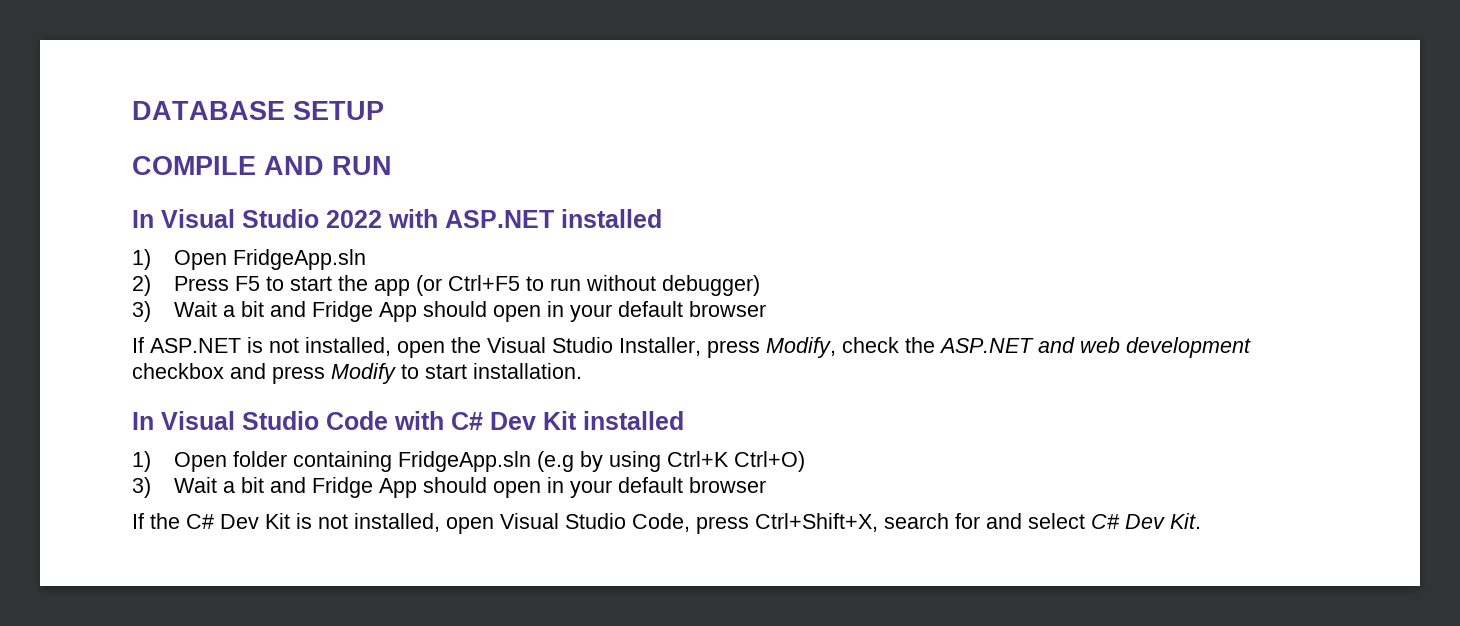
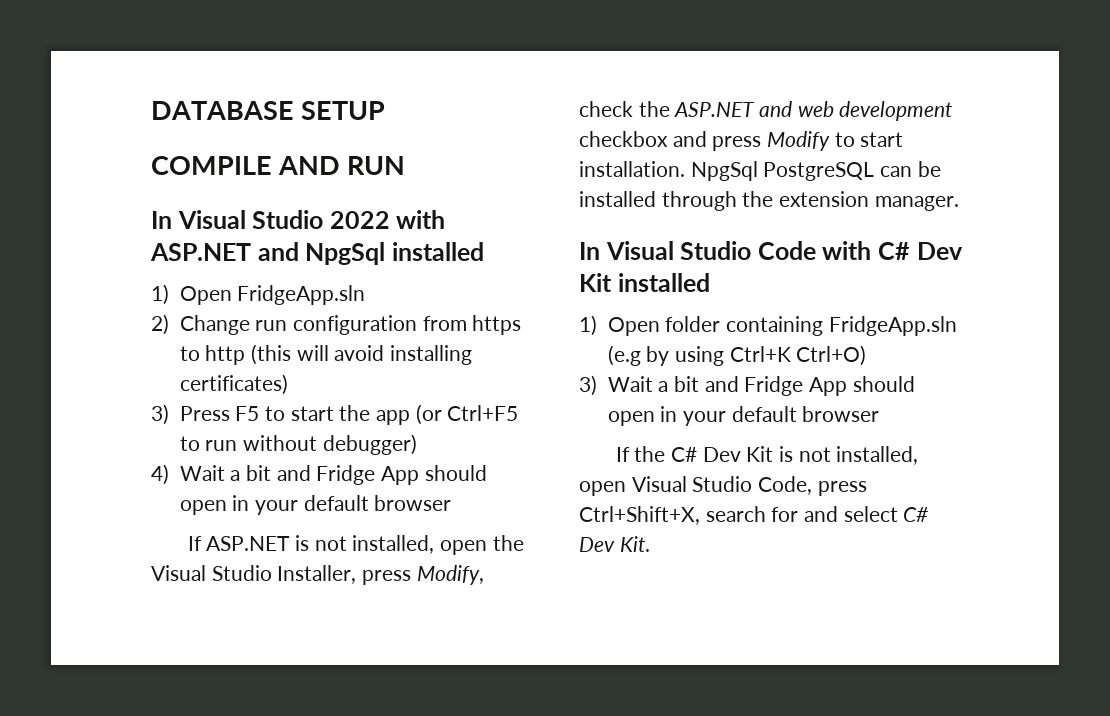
(554, 219) none -> [257,242,386,265] and NpgSql
(151, 285) none -> [179,315,522,335] [179,344,472,365] [179,374,288,395] [151,404,169,425] Change run configuration from https to http (this will avoid installing certificates) // 3)
[132,301,151,322] 3) -> [151,464,169,485] 4)
(582, 371) none -> [690,161,941,181] [579,191,959,211] NpgSql PostgreSQL can be installed through the extension manager.

